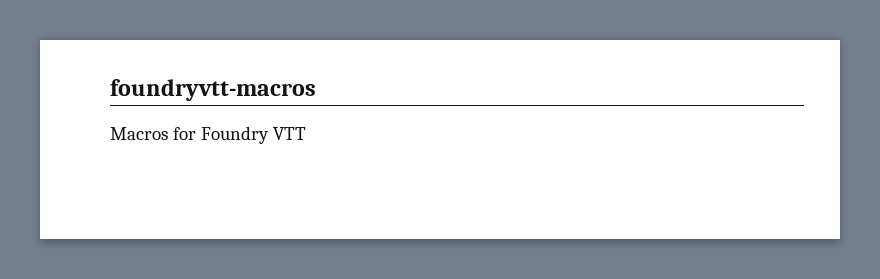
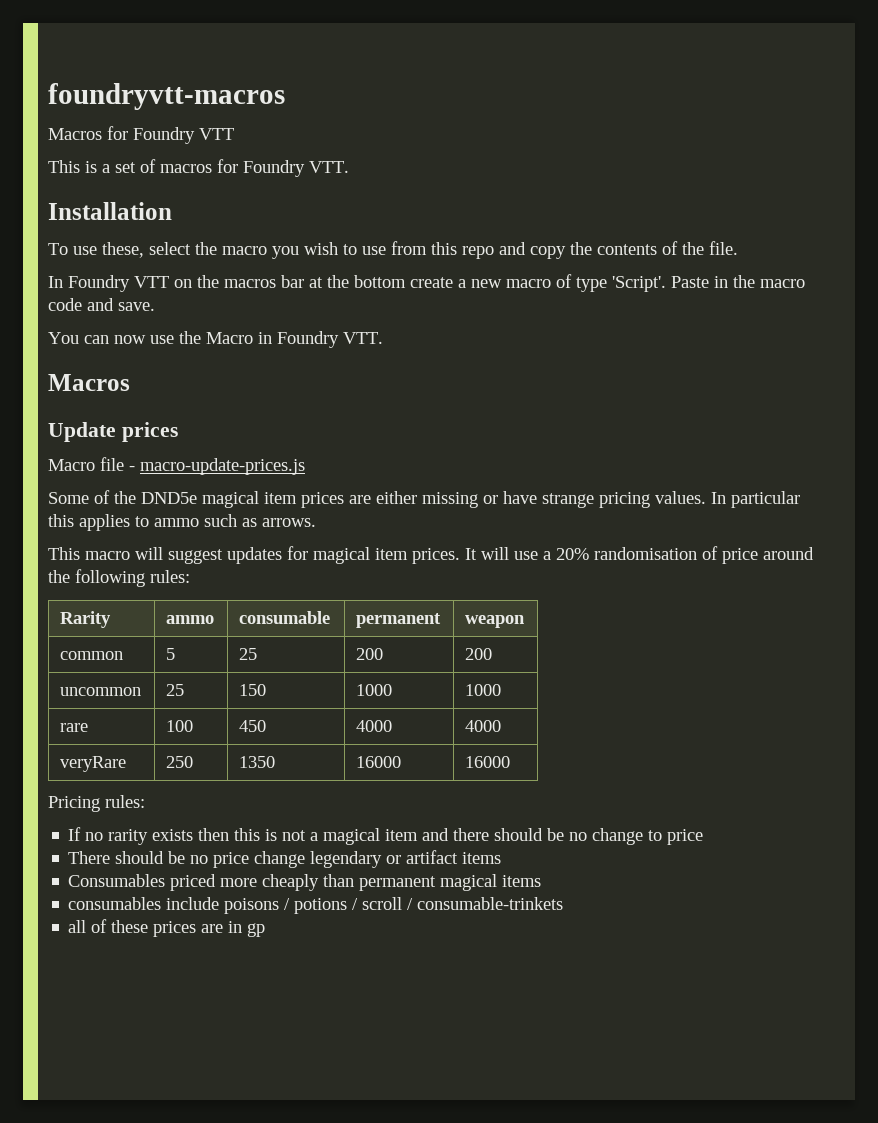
(307, 133) none -> [48,159,349,177] [48,202,172,220] [48,241,738,259] [48,274,805,292] [48,298,155,311] [48,331,383,348] [48,374,130,391] [48,422,178,442] [48,457,305,475] [48,490,800,508] [48,514,316,531] [48,546,814,564] [48,569,190,587] [60,611,112,628] [166,615,215,624] [239,611,331,624] [356,613,442,628] [465,615,526,628] [60,651,124,660] [166,648,176,660] [239,648,258,660] [356,648,384,660] [465,648,493,660] [60,687,142,696] [166,684,185,696] [239,684,267,696] [356,684,393,696] [465,684,502,696] [60,723,89,732] [166,720,194,732] [239,720,267,732] [356,720,393,732] [465,720,502,732] [60,756,127,772] [166,756,194,768] [239,756,276,768] [356,756,402,768] [465,756,511,768] [48,795,145,812] [68,827,704,845] [68,850,502,868] [68,874,542,891] [68,897,564,914] [68,919,266,937] // This is a set of macros for Foundry VTT. // Installation // To use these, select the macro you wish to use from this repo and copy the contents of the file. // In Foundry VTT on the macros bar at the bottom create a new macro of type 'Script'. Paste in the macro code and save. // You can now use the Macro in Foundry VTT. // Macros // Update prices // Macro file - macro-update-prices.js // Some of the DND5e magical item prices are either missing or have strange pricing values. In particular this applies to ammo such as arrows. // This macro will suggest updates for magical item prices. It will use a 20% randomisation of price around the following rules: // Rarity | ammo | consumable | permanent | weapon // common | 5 | 25 | 200 | 200 // uncommon | 25 | 150 | 1000 | 1000 // rare | 100 | 450 | 4000 | 4000 // veryRare | 250 | 1350 | 16000 | 16000 // Pricing rules: // If no rarity exists then this is not a magical item and there should be no change to price // There should be no price change legendary or artifact items // Consumables priced more cheaply than permanent magical items // consumables include poisons / potions / scroll / consumable-trinkets // all of these prices are in gp

